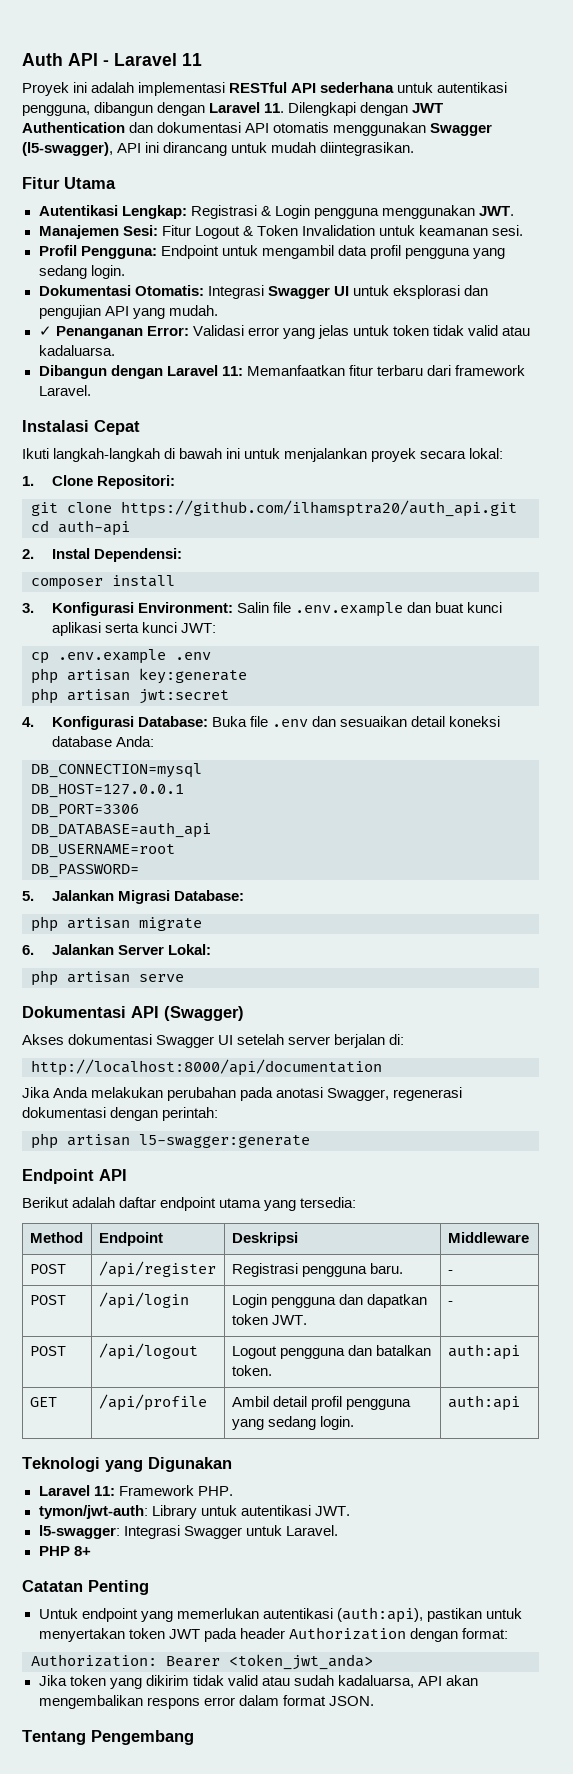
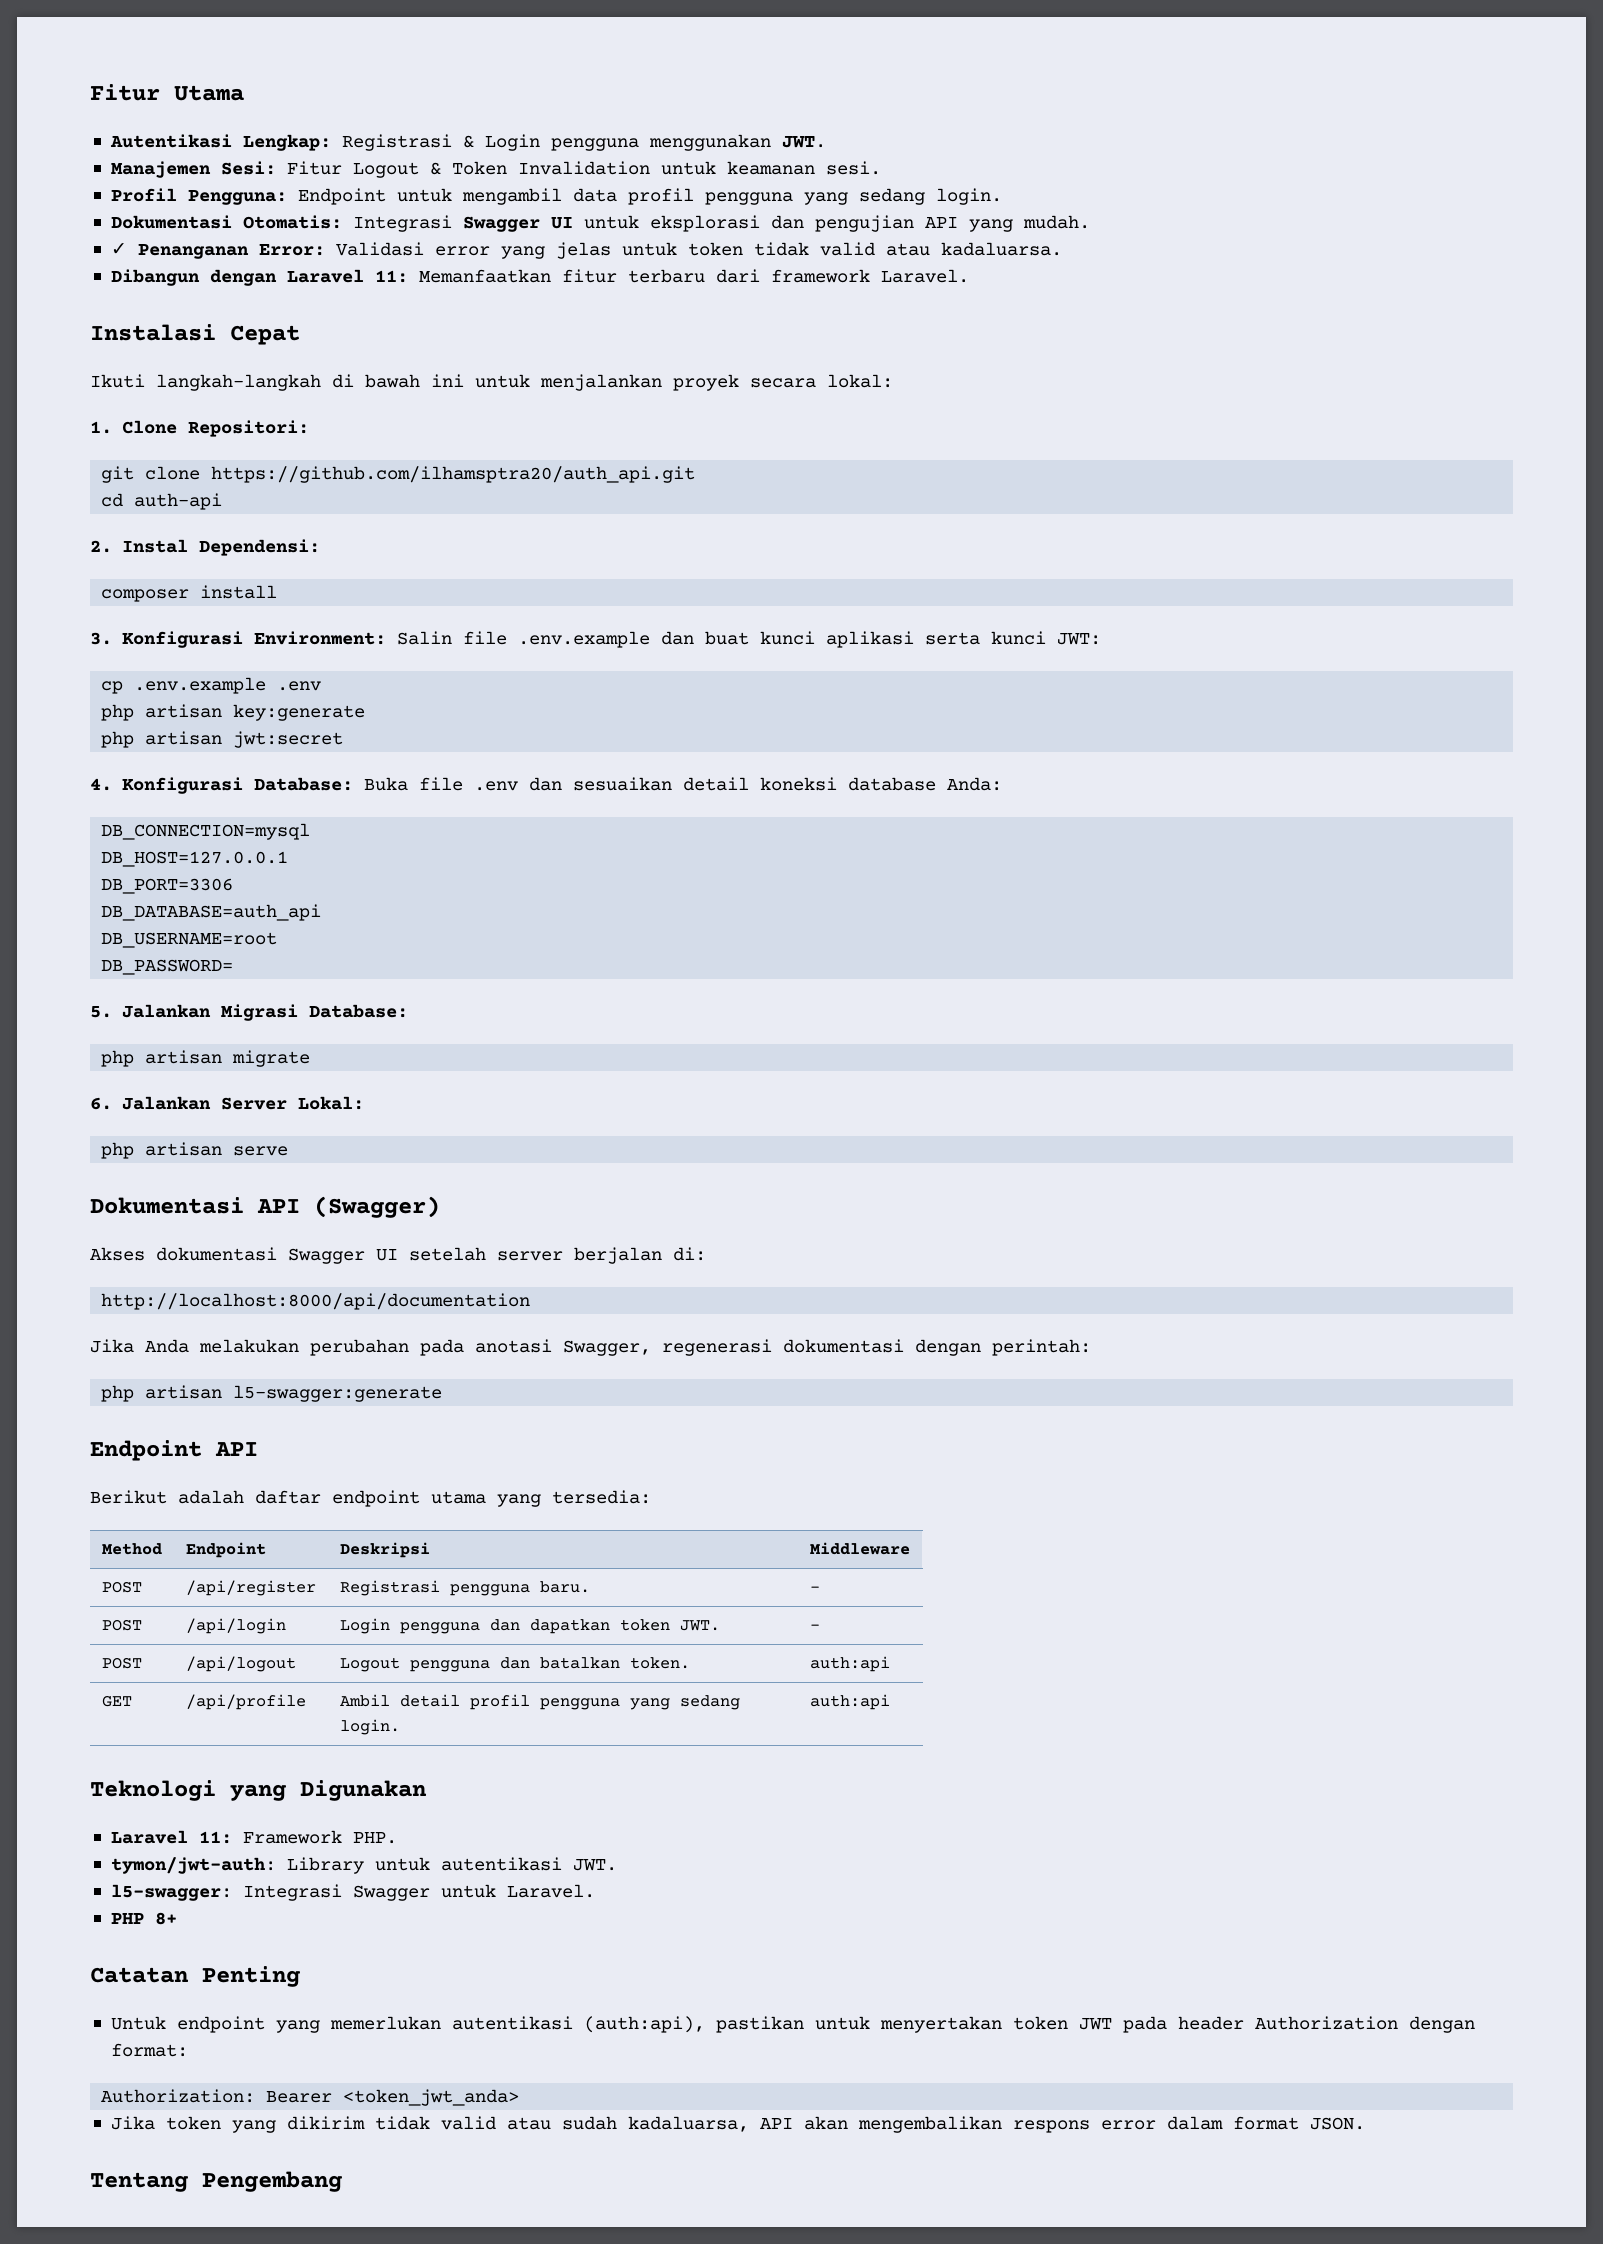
[22,53,202,66] [22,82,508,96] [22,102,444,116] [22,122,493,136] [22,142,415,156] Auth API - Laravel 11 // Proyek ini adalah implementasi RESTful API sederhana untuk autentikasi pengguna, dibangun dengan Laravel 11. Dilengkapi dengan JWT Authentication dan dokumentasi API otomatis menggunakan Swagger (l5-swagger), API ini dirancang untuk mudah diintegrasikan. // -> (90, 92) none

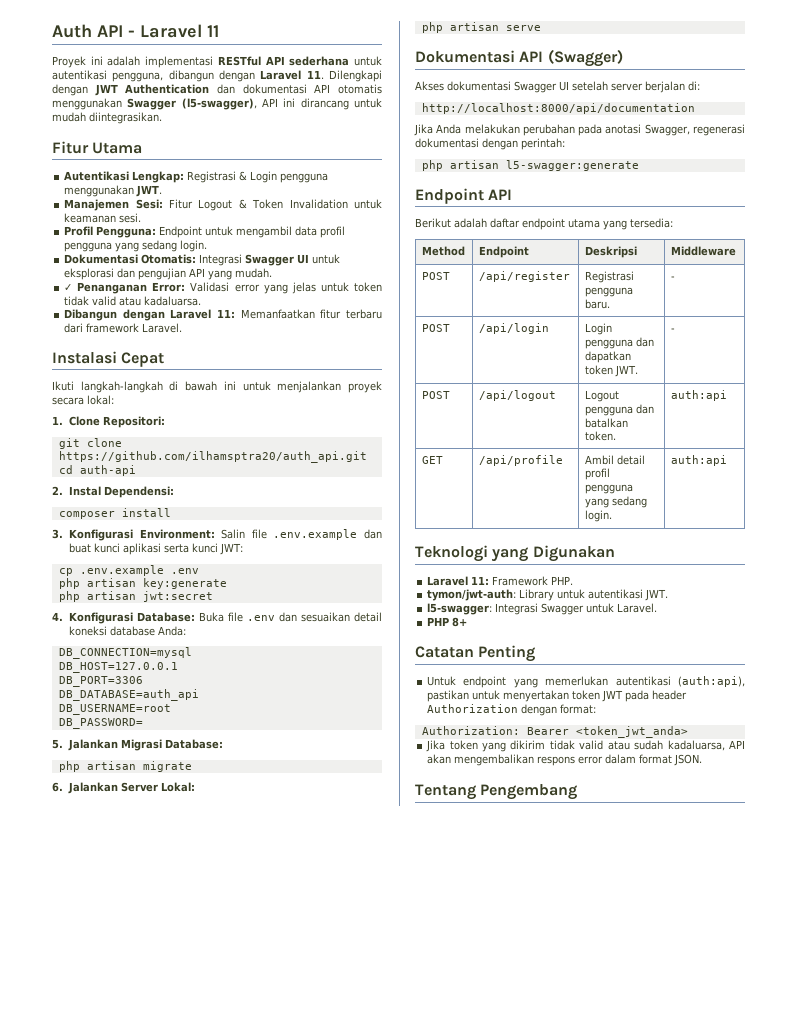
(90, 92) none -> [52,24,219,38] [52,56,383,68] [52,70,383,82] [52,84,382,96] [52,98,382,110] [52,112,162,124] Auth API - Laravel 11 // Proyek ini adalah implementasi RESTful API sederhana untuk autentikasi pengguna, dibangun dengan Laravel 11. Dilengkapi dengan JWT Authentication dan dokumentasi API otomatis menggunakan Swagger (l5-swagger), API ini dirancang untuk mudah diintegrasikan. //

